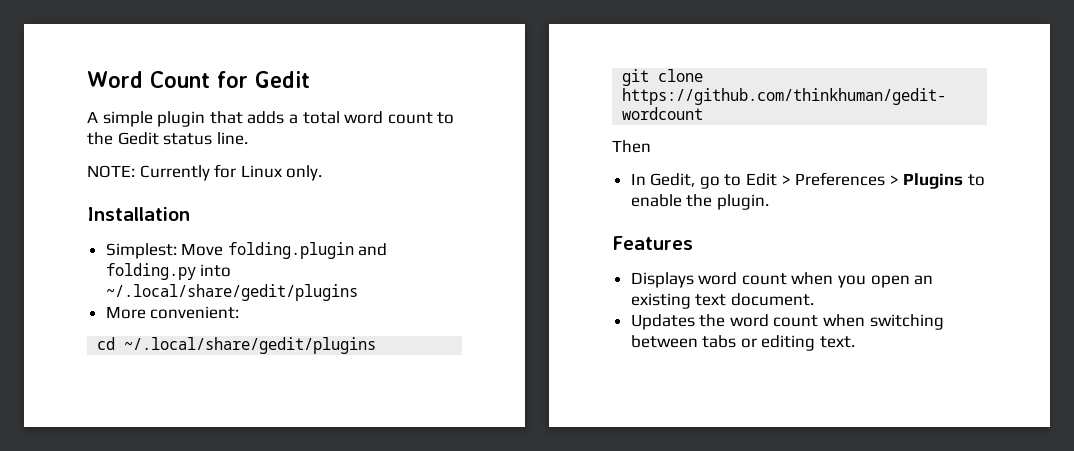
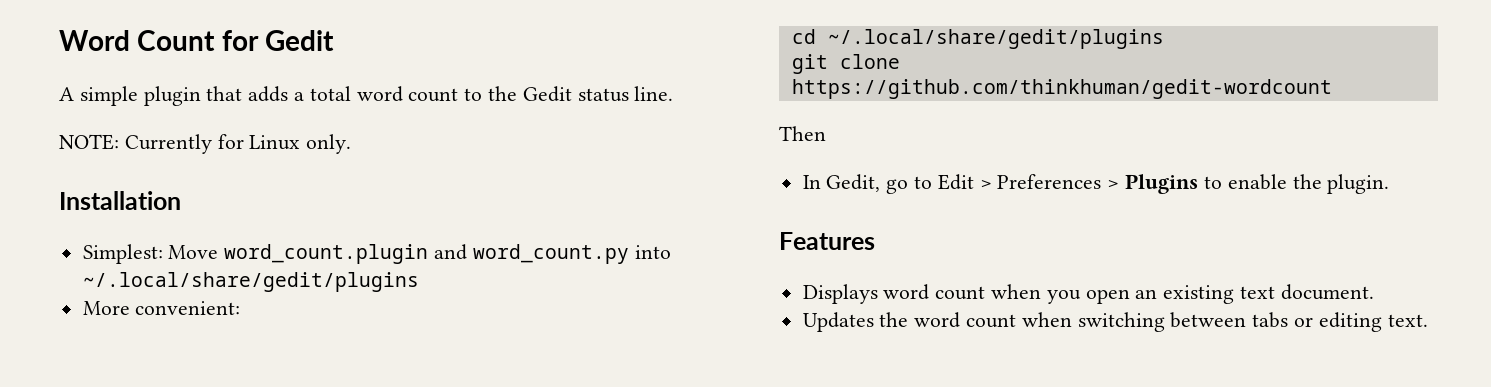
[227,242,388,259] [105,263,196,280] folding.plugin and folding.py -> [224,244,629,264] word_count.plugin and word_count.py

